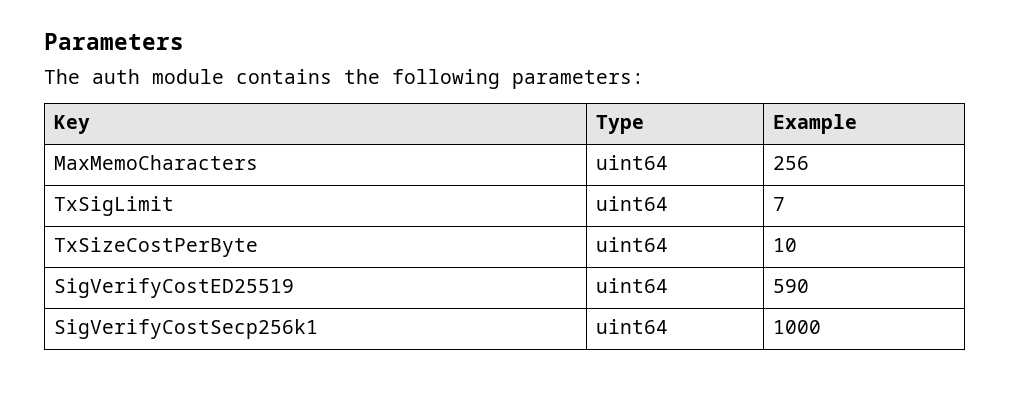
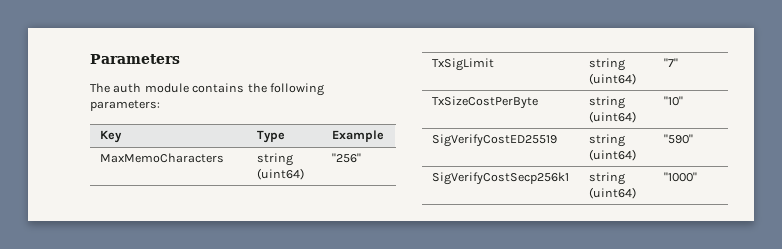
[596,155,669,170] [773,156,810,170] [54,196,175,216] [596,196,669,211] [773,197,786,211] [54,237,259,257] [596,237,669,252] [773,238,798,252] [54,278,295,298] [596,278,669,293] [773,279,810,293] [54,319,319,339] [596,319,669,334] [773,320,822,334] uint64 | 256 // TxSigLimit | uint64 | 7 // TxSizeCostPerByte | uint64 | 10 // SigVerifyCostED25519 | uint64 | 590 // SigVerifyCostSecp256k1 | uint64 | 1000 -> [256,153,293,166] [256,168,304,180] [331,153,361,163] [431,58,494,71] [588,58,625,71] [588,73,636,85] [663,58,678,67] [431,96,538,109] [588,96,625,109] [588,111,636,123] [663,96,683,106] [431,134,557,147] [588,134,625,147] [588,149,636,161] [663,134,693,144] [431,172,569,185] [588,172,625,185] [588,187,636,199] [663,172,697,182] string (uint64) | "256" // TxSigLimit | string (uint64) | "7" // TxSizeCostPerByte | string (uint64) | "10" // SigVerifyCostED25519 | string (uint64) | "590" // SigVerifyCostSecp256k1 | string (uint64) | "1000"

